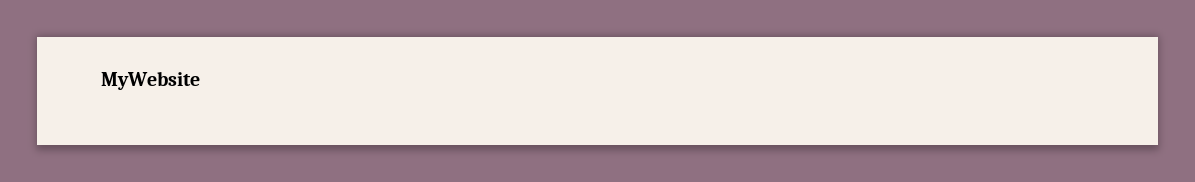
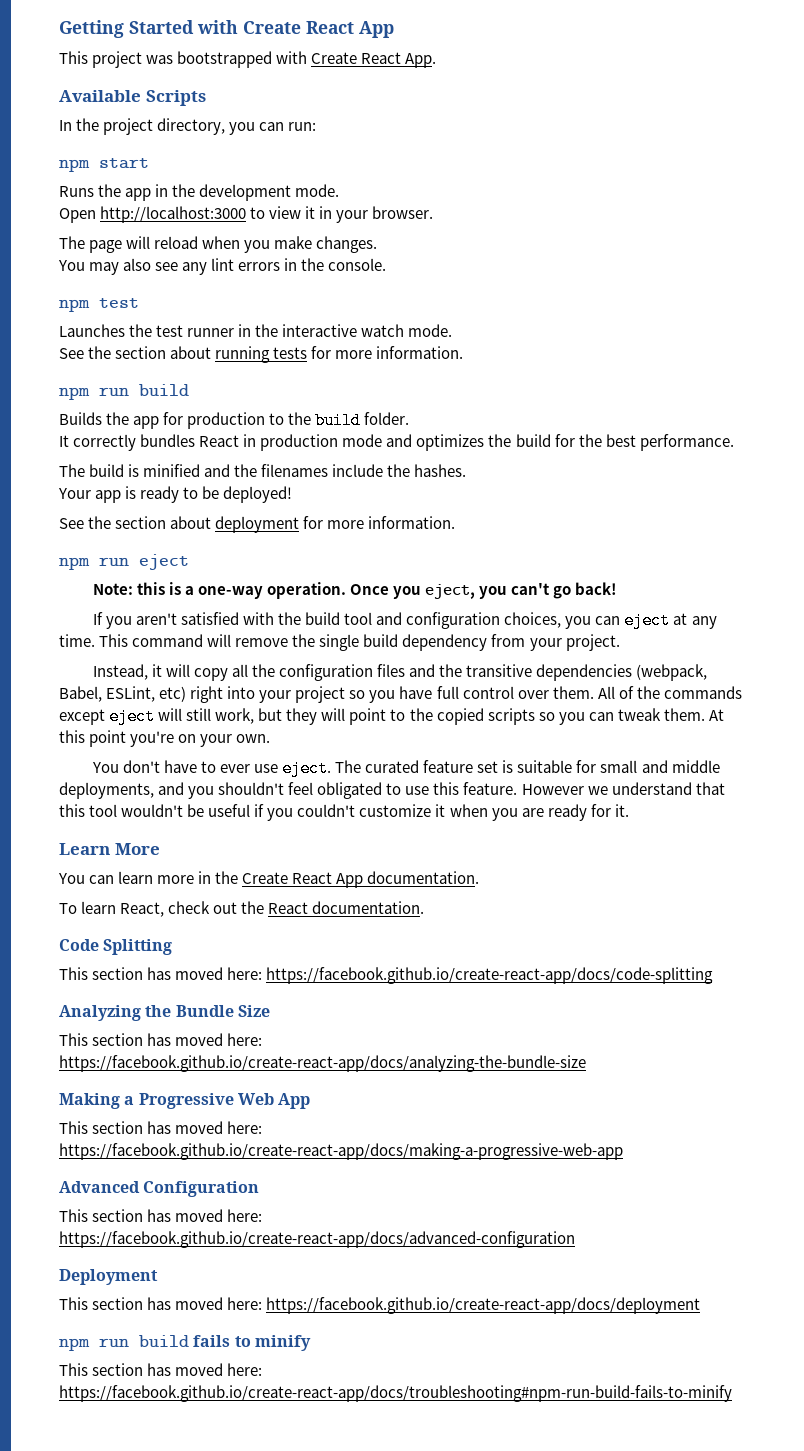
[101,71,200,90] MyWebsite -> [59,20,394,38] [59,51,437,68] [59,90,206,106] [59,118,317,135] [59,158,149,172] [59,184,340,201] [59,206,434,223] [59,236,378,253] [58,258,387,275] [59,298,139,312] [59,324,453,337] [59,346,464,363] [59,384,189,400] [59,412,410,429] [59,434,734,451] [59,464,467,477] [58,486,293,503] [59,516,456,533] [59,554,189,570] [92,582,618,599] [92,612,717,629] [59,634,620,651] [92,664,708,681] [59,686,742,703] [59,708,724,725] [59,730,271,747] [91,760,720,777] [59,782,725,799] [59,804,629,821] [59,843,160,855] [58,871,480,888] [59,901,425,917] [59,939,173,955] [59,967,714,984] [59,1005,270,1021] [59,1033,263,1046] [59,1055,586,1072] [59,1093,311,1109] [59,1121,263,1134] [59,1143,623,1160] [59,1181,260,1197] [59,1209,263,1222] [59,1231,575,1248] [59,1269,158,1285] [59,1297,701,1314] [59,1335,311,1351] [59,1363,263,1376] [59,1385,732,1402] Getting Started with Create React App // This project was bootstrapped with Create React App. // Available Scripts // In the project directory, you can run: // npm start // Runs the app in the development mode. // Open http://localhost:3000 to view it in your browser. // The page will reload when you make changes. // You may also see any lint errors in the console. // npm test // Launches the test runner in the interactive watch mode. // See the section about running tests for more information. // npm run build // Builds the app for production to the build folder. // It correctly bundles React in production mode and optimizes the build for the best performance. // The build is minified and the filenames include the hashes. // Your app is ready to be deployed! // See the section about deployment for more information. // npm run eject // Note: this is a one-way operation. Once you eject, you can't go back! // If you aren't satisfied with the build tool and configuration choices, you can eject at any time. This command will remove the single build dependency from your project. // Instead, it will copy all the configuration files and the transitive dependencies (webpack, Babel, ESLint, etc) right into your project so you have full control over them. All of the commands except eject will still work, but they will point to the copied scripts so you can tweak them. At this point you're on your own. // You don't have to ever use eject. The curated feature set is suitable for small and middle deployments, and you shouldn't feel obligated to use this feature. However we understand that this tool wouldn't be useful if you couldn't customize it when you are ready for it. // Learn More // You can learn more in the Create React App documentation. // To learn React, check out the React documentation. // Code Splitting // This section has moved here: https://facebook.github.io/create-react-app/docs/code-splitting // Analyzing the Bundle Size // This section has moved here: https://facebook.github.io/create-react-app/docs/analyzing-the-bundle-size // Making a Progressive Web App // This section has moved here: https://facebook.github.io/create-react-app/docs/making-a-progressive-web-app // Advanced Configuration // This section has moved here: https://facebook.github.io/create-react-app/docs/advanced-configuration // Deployment // This section has moved here: https://facebook.github.io/create-react-app/docs/deployment // npm run build fails to minify // This section has moved here: https://facebook.github.io/create-react-app/docs/troubleshooting#npm-run-build-fails-to-minify

